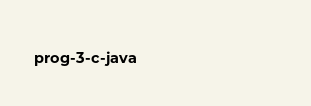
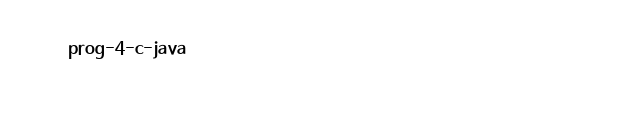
[34,51,137,66] prog-3-c-java -> [68,41,187,59] prog-4-c-java

